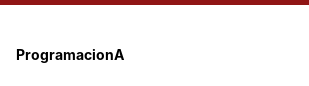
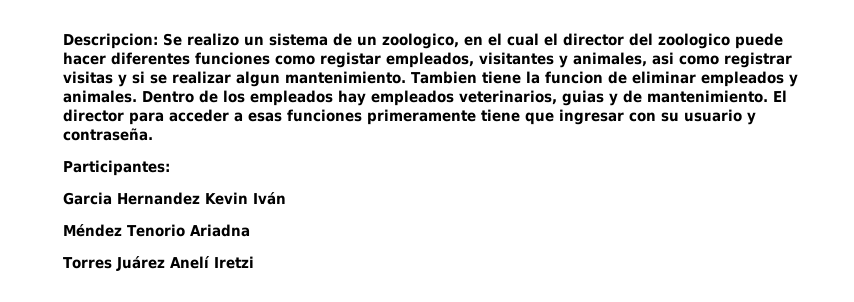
[16,48,125,63] ProgramacionA -> [63,33,783,49] [63,52,792,68] [63,71,798,87] [63,90,787,106] [63,109,756,125] [63,128,153,141] [63,160,170,176] [63,192,286,205] [63,224,250,237] [63,256,254,271] Descripcion: Se realizo un sistema de un zoologico, en el cual el director del zoologico puede hacer diferentes funciones como registar empleados, visitantes y animales, asi como registrar visitas y si se realizar algun mantenimiento. Tambien tiene la funcion de eliminar empleados y animales. Dentro de los empleados hay empleados veterinarios, guias y de mantenimiento. El director para acceder a esas funciones primeramente tiene que ingresar con su usuario y contraseña. // Participantes: // Garcia Hernandez Kevin Iván // Méndez Tenorio Ariadna // Torres Juárez Anelí Iretzi

